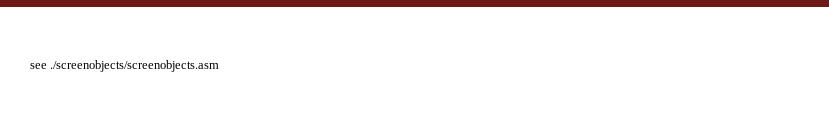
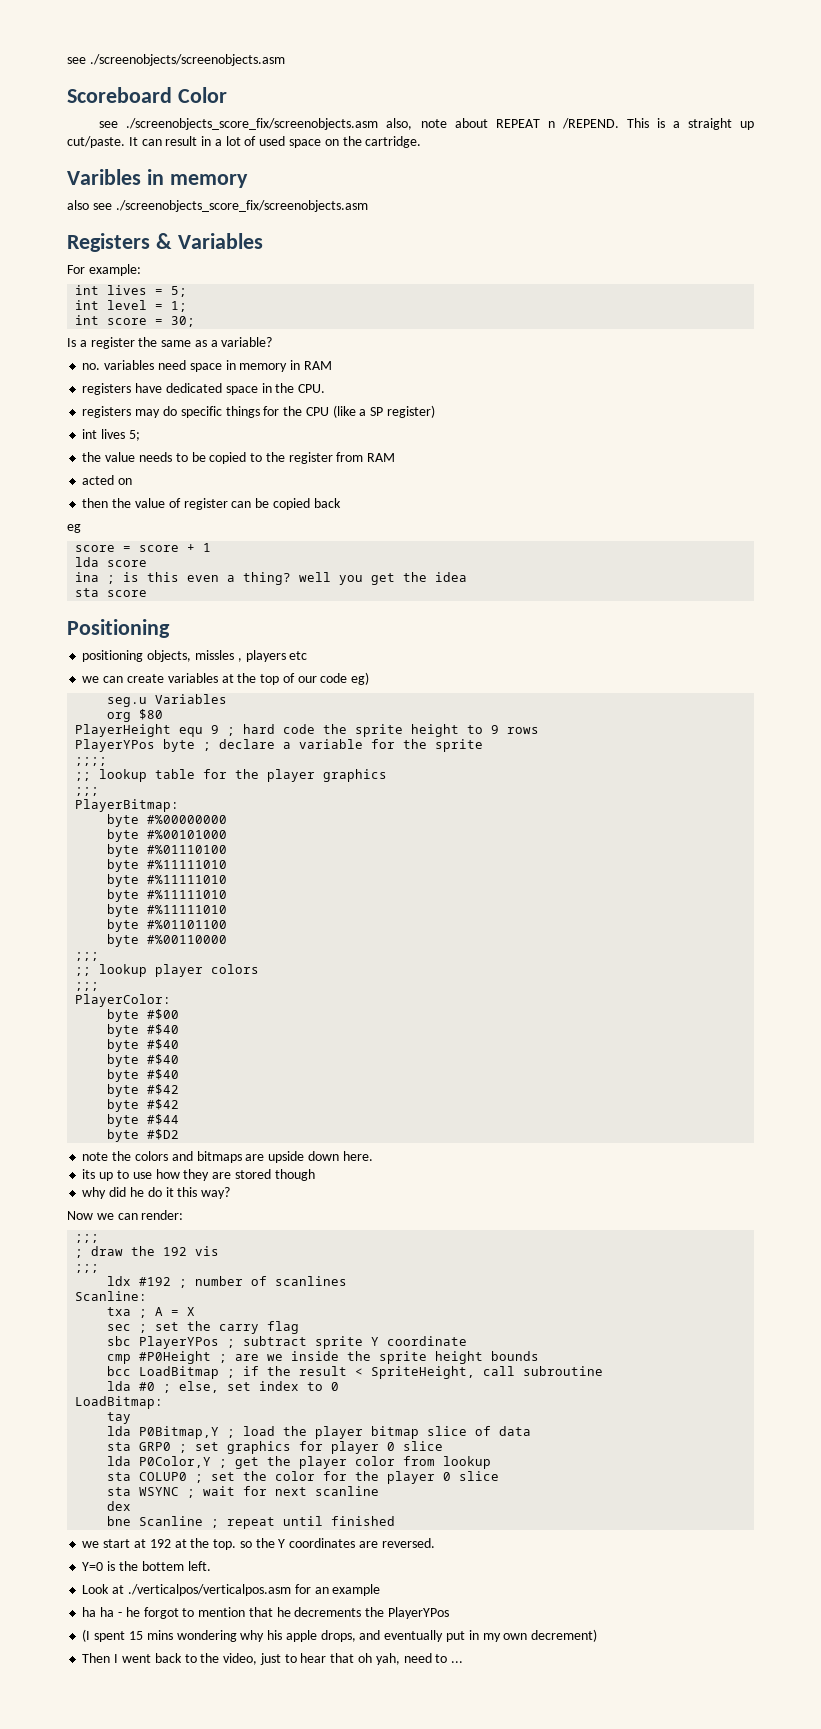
(220, 66) none -> [67,87,227,103] [99,118,755,130] [67,136,422,148] [67,169,248,188] [67,200,368,212] [67,233,263,252] [67,264,141,276] [75,285,188,297] [75,300,188,312] [75,315,196,327] [67,337,273,349] [82,360,332,372] [82,383,326,395] [82,405,435,418] [82,429,140,441] [82,452,396,464] [82,475,133,485] [82,498,341,510] [67,524,81,533] [75,543,212,552] [75,557,148,567] [75,572,468,585] [75,588,148,597] [67,619,170,638] [82,650,308,662] [82,672,370,685] [107,694,228,707] [107,709,164,722] [75,724,540,737] [75,739,484,752] [75,757,108,766] [75,769,388,782] [75,787,100,796] [75,799,180,812] [107,814,228,827] [107,829,228,842] [107,844,228,857] [107,859,228,872] [107,874,228,887] [107,889,228,902] [107,904,228,917] [107,919,228,932] [107,934,228,947] [75,952,100,961] [75,964,260,977] [75,982,100,991] [75,994,172,1007] [107,1009,180,1022] [107,1024,180,1037] [107,1039,180,1052] [107,1054,180,1067] [107,1069,180,1082] [107,1084,180,1097] [107,1099,180,1112] [107,1114,180,1127] [107,1129,180,1142] [82,1151,373,1163] [82,1169,315,1181] [82,1187,231,1199] [67,1210,184,1220] [75,1234,100,1243] [75,1246,220,1258] [75,1264,100,1273] [107,1276,348,1288] [75,1291,148,1301] [107,1307,196,1318] [107,1321,300,1334] [107,1336,468,1349] [107,1351,540,1364] [107,1366,604,1379] [107,1381,340,1393] [75,1396,164,1409] [107,1412,132,1424] [107,1426,532,1439] [107,1441,444,1454] [107,1456,492,1469] [107,1471,500,1484] [107,1486,380,1498] [107,1501,132,1511] [107,1516,396,1529] [82,1538,435,1550] [82,1561,211,1571] [82,1584,381,1596] [82,1607,449,1619] [82,1629,598,1642] [82,1653,464,1665] // Scoreboard Color // see ./screenobjects_score_fix/screenobjects.asm also, note about REPEAT n /REPEND. This is a straight up cut/paste. It can result in a lot of used space on the cartridge. // Varibles in memory // also see ./screenobjects_score_fix/screenobjects.asm // Registers & Variables // For example: // int lives = 5; // int level = 1; // int score = 30; // Is a register the same as a variable? // no. variables need space in memory in RAM // registers have dedicated space in the CPU. // registers may do specific things for the CPU (like a SP register) // int lives 5; // the value needs to be copied to the register from RAM // acted on // then the value of register can be copied back // eg // score = score + 1 // lda score // ina ; is this even a thing? well you get the idea // sta score // Positioning // positioning objects, missles , players etc // we can create variables at the top of our code eg) // seg.u Variables // org $80 // PlayerHeight equ 9 ; hard code the sprite height to 9 rows // PlayerYPos byte ; declare a variable for the sprite // ;;;; // ;; lookup table for the player graphics // ;;; // PlayerBitmap: // byte #%00000000 // byte #%00101000 // byte #%01110100 // byte #%11111010 // byte #%11111010 // byte #%11111010 // byte #%11111010 // byte #%01101100 // byte #%00110000 // ;;; // ;; lookup player colors // ;;; // PlayerColor: // byte #$00 // byte #$40 // byte #$40 // byte #$40 // byte #$40 // byte #$42 // byte #$42 // byte #$44 // byte #$D2 // note the colors and bitmaps are upside down here. // its up to use how they are stored though // why did he do it this way? // Now we can render: // ;;; // ; draw the 192 vis // ;;; // ldx #192 ; number of scanlines // Scanline: // txa ; A = X // sec ; set the carry flag // sbc PlayerYPos ; subtract sprite Y coordinate // cmp #P0Height ; are we inside the sprite height bounds // bcc LoadBitmap ; if the result < SpriteHeight, call subroutine // lda #0 ; else, set index to 0 // LoadBitmap: // tay // lda P0Bitmap,Y ; load the player bitmap slice of data // sta GRP0 ; set graphics for player 0 slice // lda P0Color,Y ; get the player color from lookup // sta COLUP0 ; set the color for the player 0 slice // sta WSYNC ; wait for next scanline // dex // bne Scanline ; repeat until finished // we start at 192 at the top. so the Y coordinates are reversed. // Y=0 is the bottem left. // Look at ./verticalpos/verticalpos.asm for an example // ha ha - he forgot to mention that he decrements the PlayerYPos // (I spent 15 mins wondering why his apple drops, and eventually put in my own decrement) // Then I went back to the video, just to hear that oh yah, need to ...

